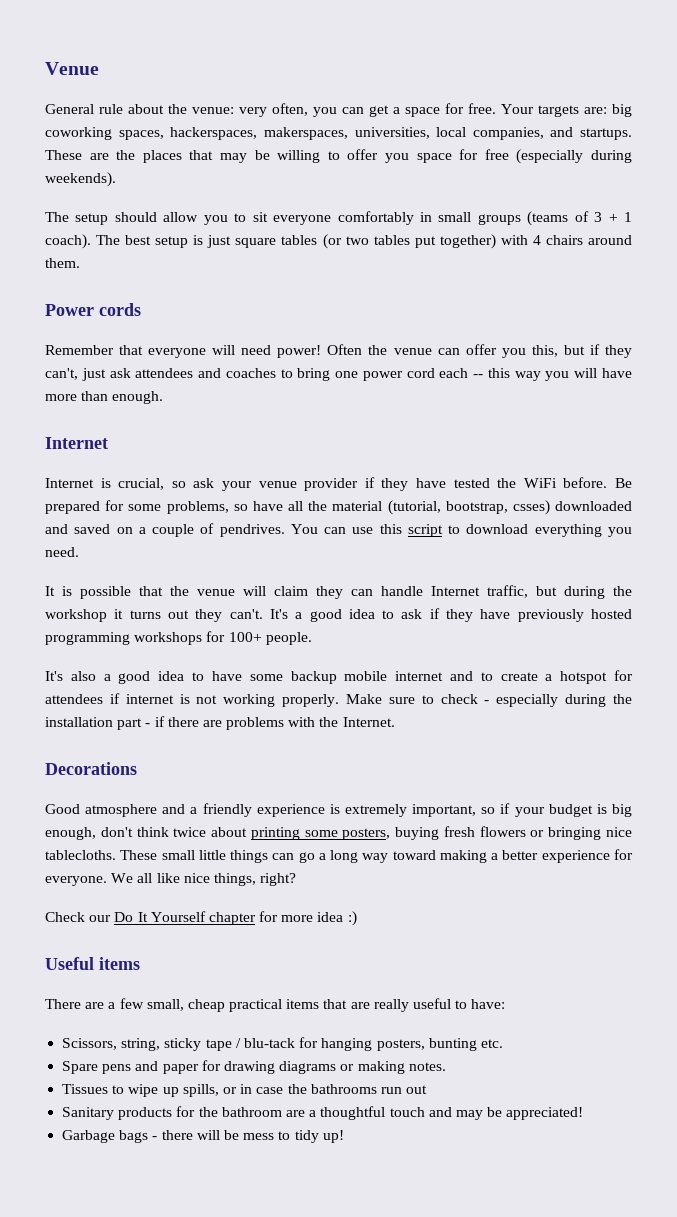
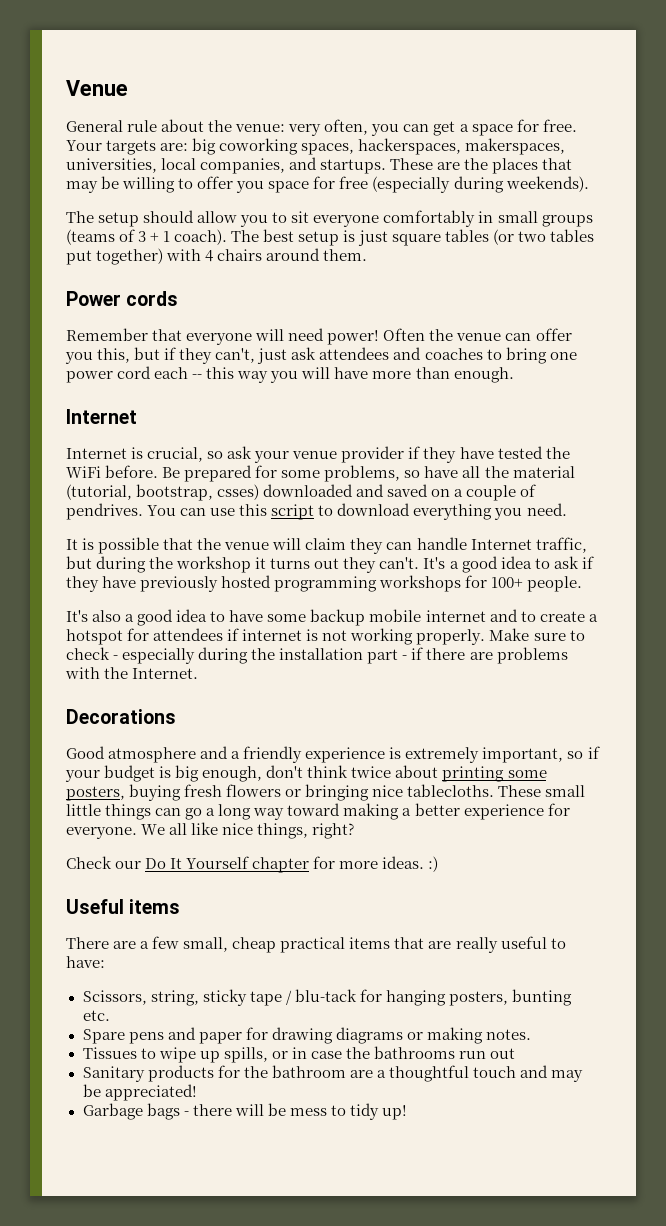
[317,912,344,922] idea -> [382,856,425,869] ideas.

